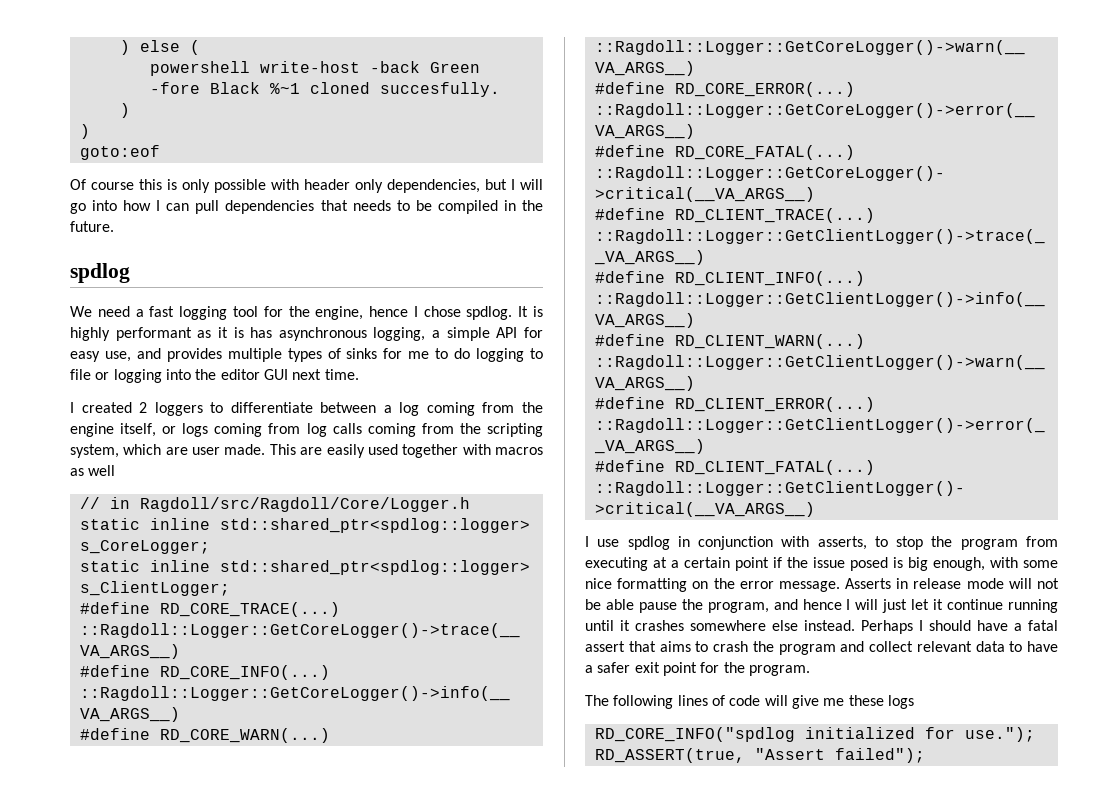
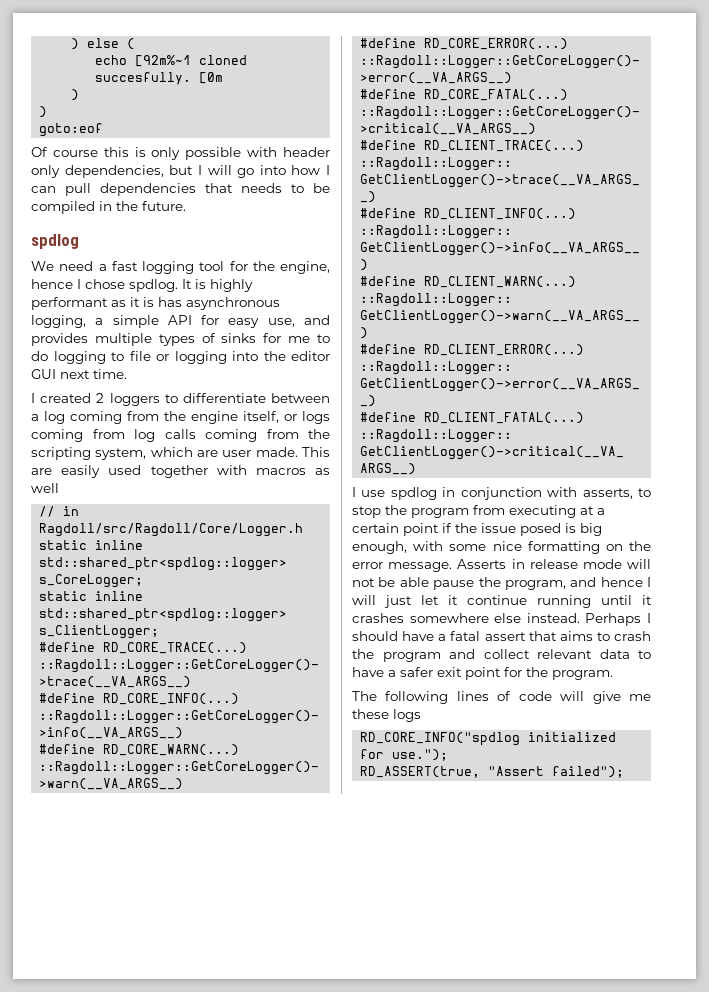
[149,61,480,76] [149,82,300,94] powershell write-host -back Green -fore Black %~1 -> [95,55,192,67] echo [92m%~1
(500, 89) none -> [199,72,224,84] [0m

